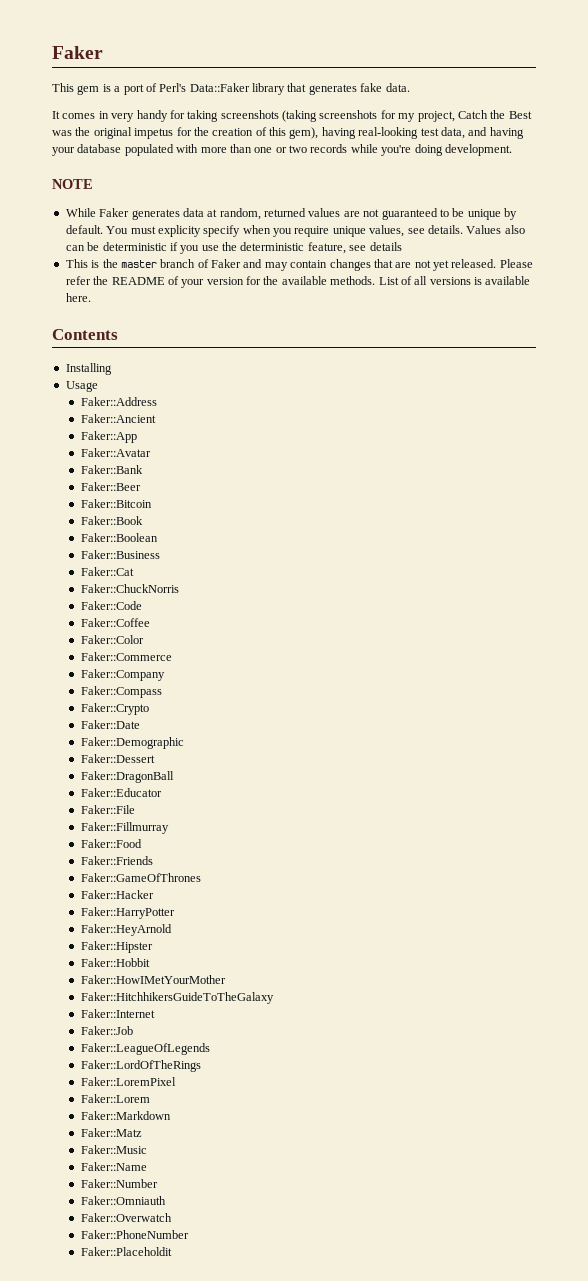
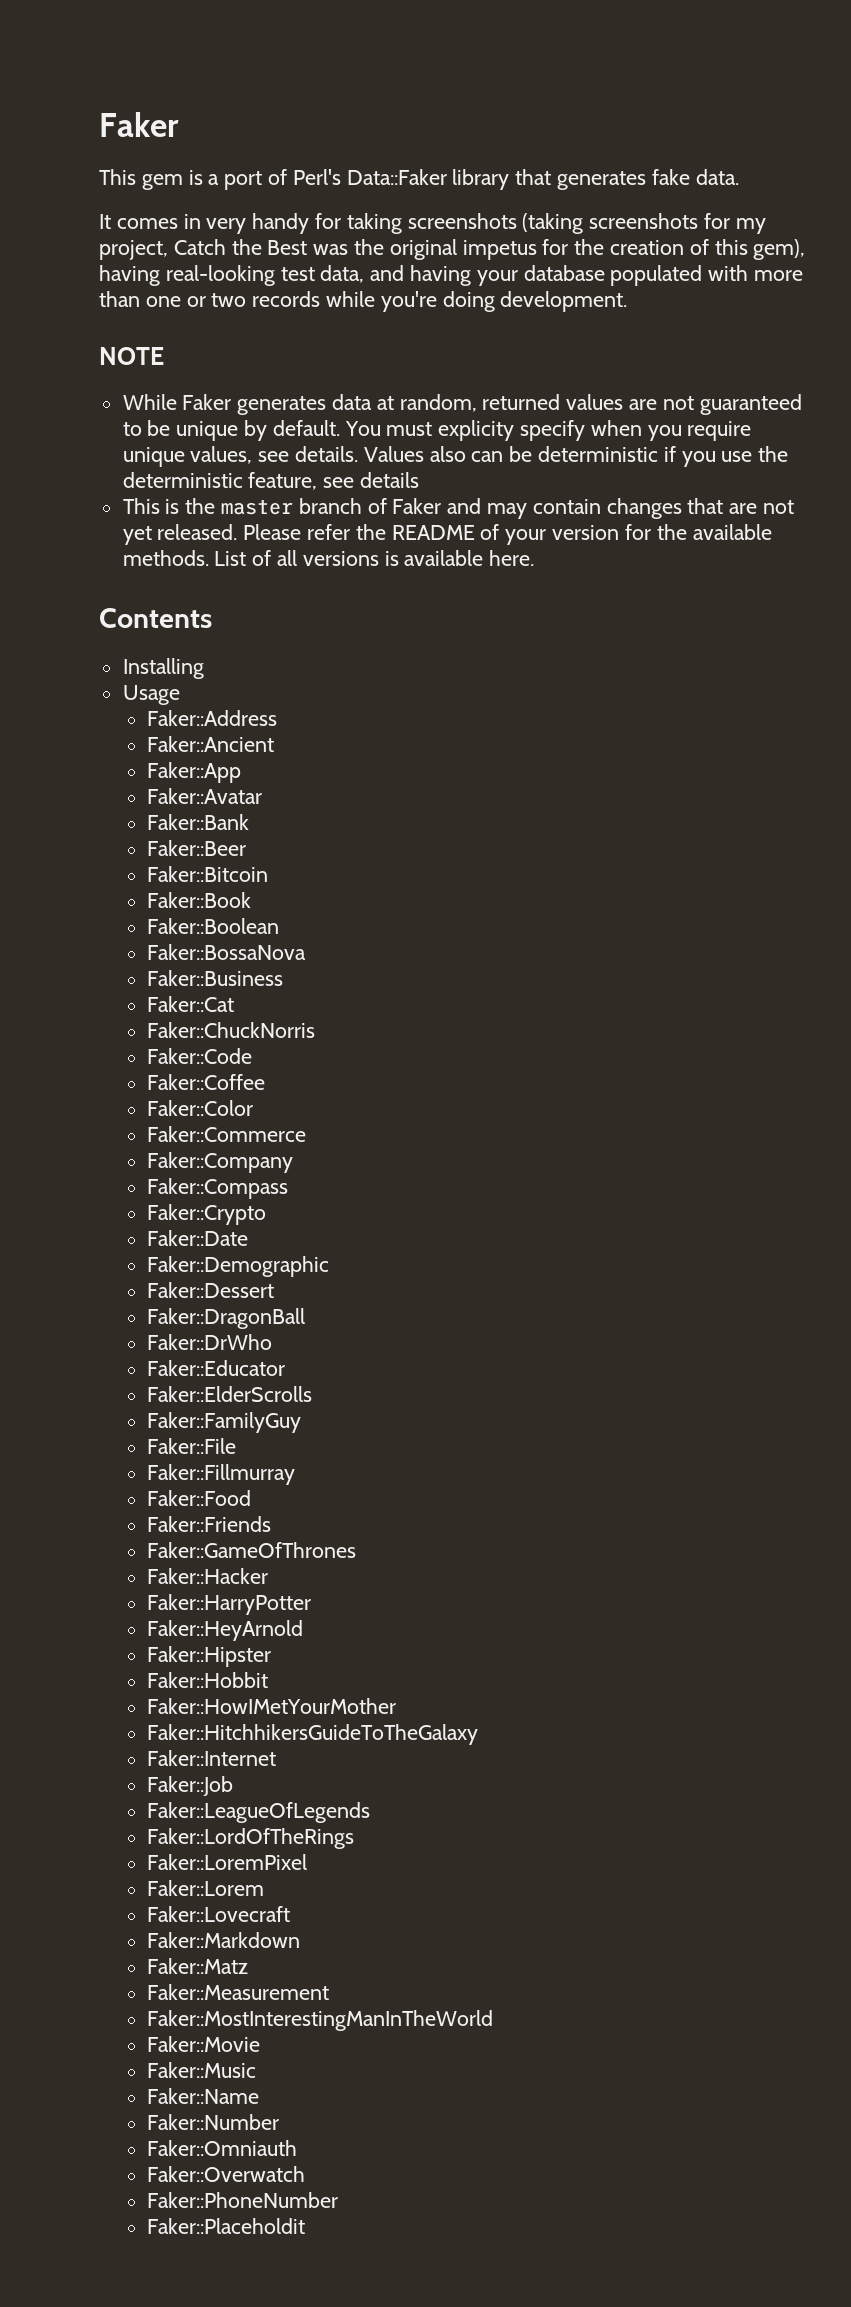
(158, 537) none -> [147,944,307,960] // Faker::BossaNova
(174, 777) none -> [147,1334,273,1350] // Faker::DrWho
(162, 792) none -> [147,1386,313,1402] [147,1412,302,1433] // Faker::ElderScrolls // Faker::FamilyGuy
(150, 1098) none -> [147,1906,291,1922] // Faker::Lovecraft
(142, 1132) none -> [147,1984,330,2000] [147,2010,494,2031] [147,2036,261,2052] // Faker::Measurement // Faker::MostInterestingManInTheWorld // Faker::Movie

